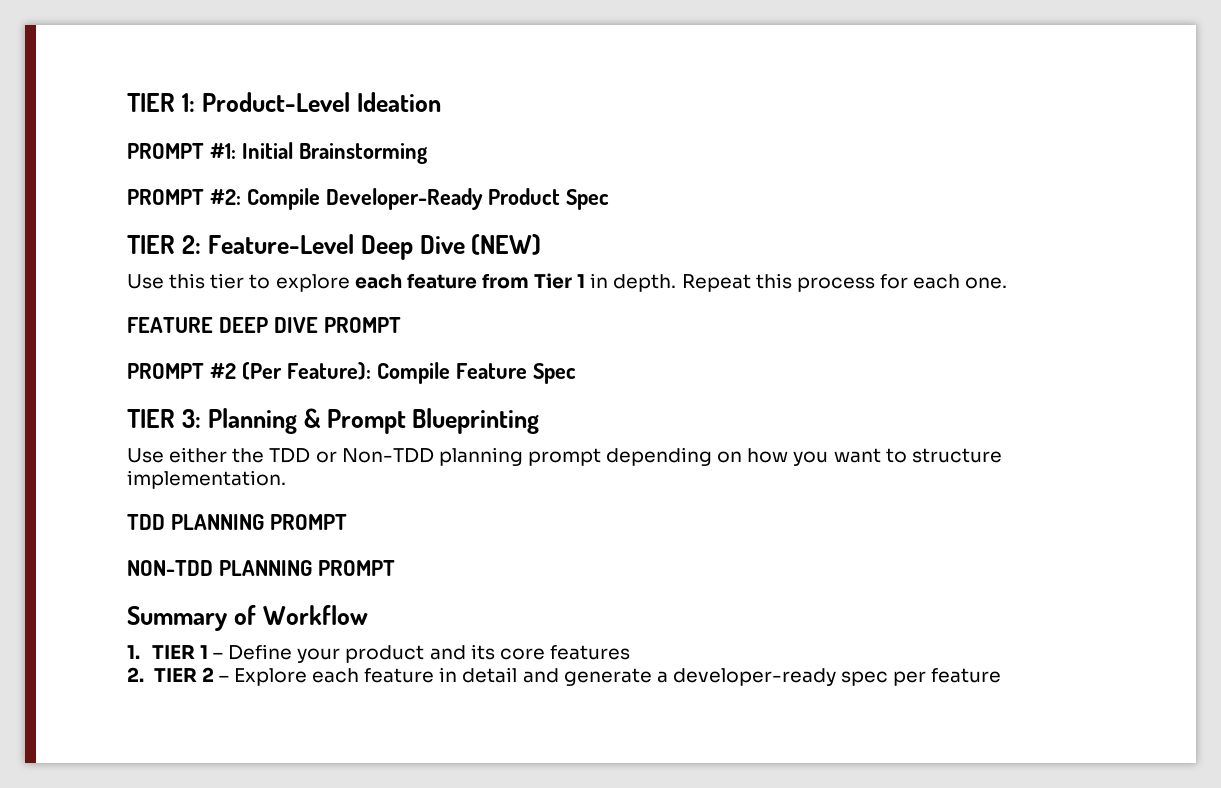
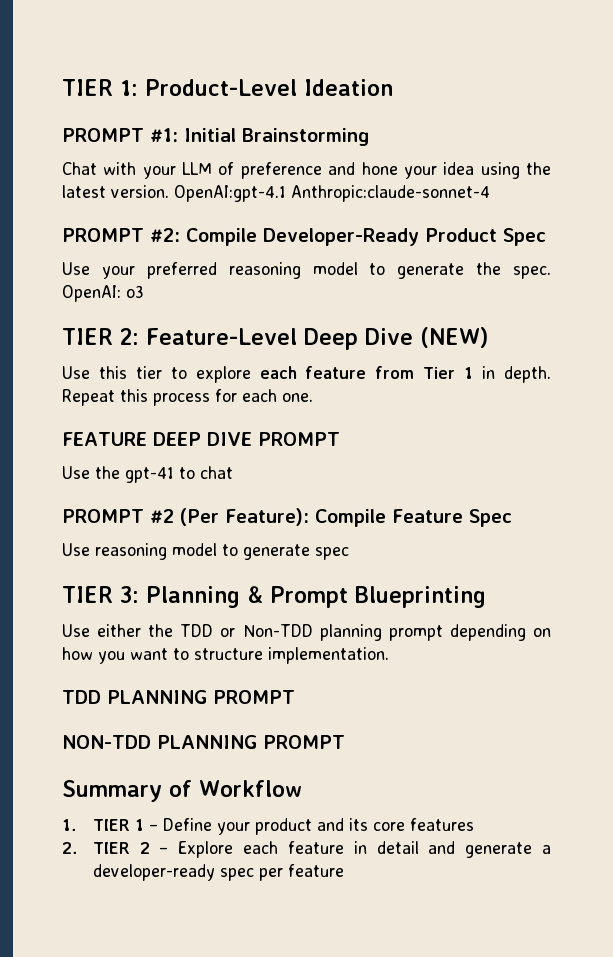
(428, 153) none -> [62,162,551,179] [62,185,490,202] // Chat with your LLM of preference and hone your idea using the latest version. OpenAI:gpt-4.1 Anthropic:claude-sonnet-4
(609, 199) none -> [62,262,551,279] [62,285,144,302] // Use your preferred reasoning model to generate the spec. OpenAI: o3
(401, 325) none -> [62,466,233,483] // Use the gpt-41 to chat
(576, 373) none -> [62,543,349,560] // Use reasoning model to generate spec

